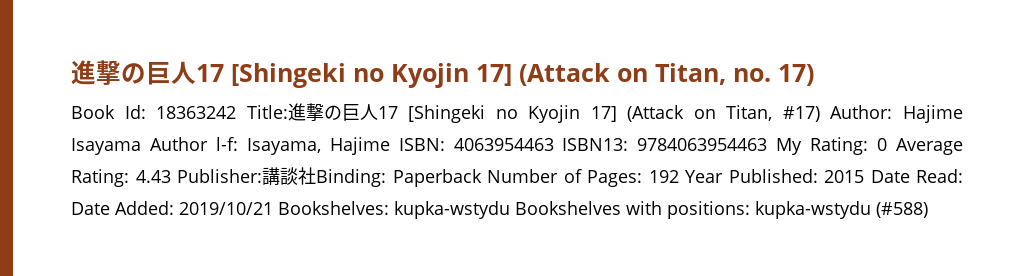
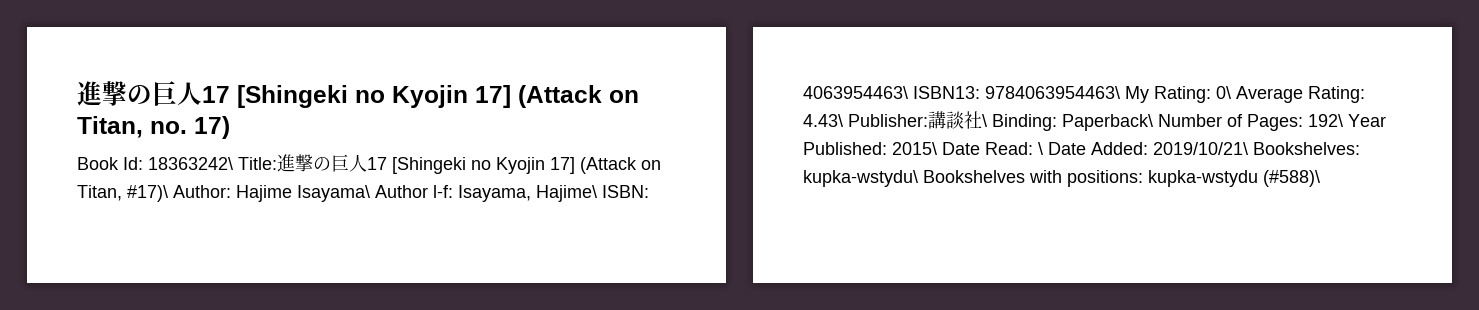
[156,106,237,119] 18363242 -> [148,157,233,170] 18363242\
[782,106,820,122] #17) -> [127,185,168,202] #17)\
[71,138,141,155] Isayama -> [297,185,370,202] Isayama\
[329,137,768,155] Hajime ISBN: 4063954463 ISBN13: 9784063954463 -> [536,185,649,202] [803,86,1120,99] Hajime\ ISBN: 4063954463\ ISBN13: 9784063954463\
[877,138,888,151] 0 -> [1216,86,1231,99] 0\
[135,170,171,183] 4.43 -> [803,114,843,127] 4.43\
[316,169,482,187] Binding: Paperback -> [982,114,1153,131] \ Binding: Paperback\
[648,170,679,183] 192 -> [1308,114,1343,127] 192\
[823,170,864,183] 2015 -> [892,142,937,155] 2015\
(964, 176) none -> [1038,142,1043,155] \
[179,201,510,219] 2019/10/21 Bookshelves: kupka-wstydu -> [1153,142,1360,155] [803,170,918,187] 2019/10/21\ Bookshelves: kupka-wstydu\
[876,202,928,218] (#588) -> [1263,170,1320,187] (#588)\

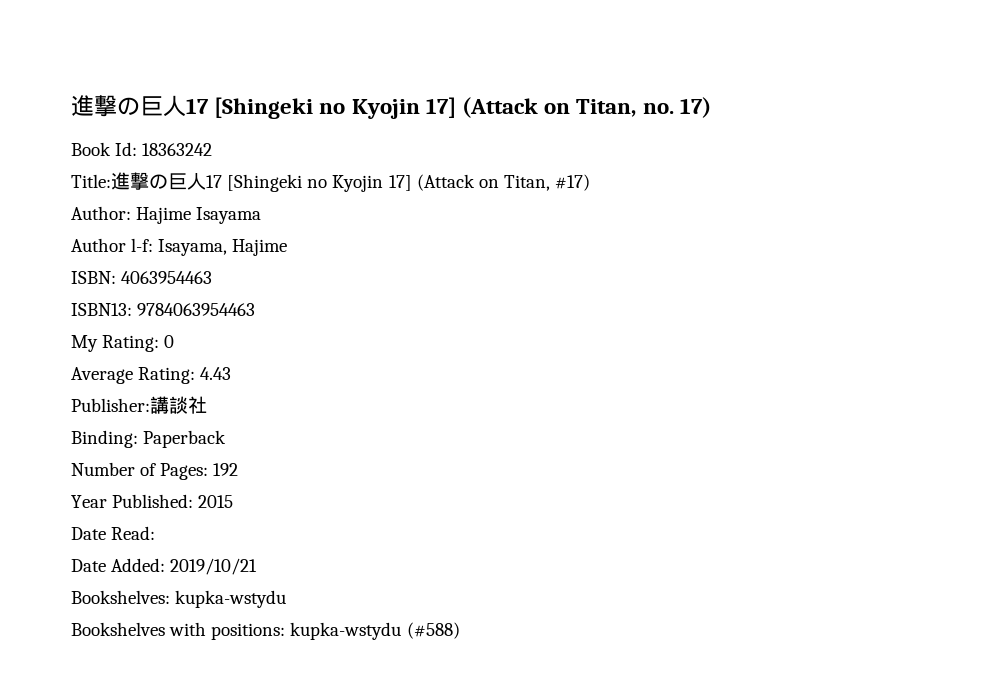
[148,157,233,170] 18363242\ -> [142,143,213,156] 18363242 //
[127,185,168,202] #17)\ -> [555,174,591,191] #17) //
[297,185,370,202] Isayama\ -> [196,207,262,224] Isayama //
[536,185,649,202] [803,86,1120,99] Hajime\ ISBN: 4063954463\ ISBN13: 9784063954463\ -> [232,239,288,256] [71,271,213,284] [71,303,256,316] Hajime // ISBN: 4063954463 // ISBN13: 9784063954463 //
[1216,86,1231,99] 0\ -> [164,335,175,348] 0 //
[803,114,843,127] 4.43\ -> [200,367,232,380] 4.43 //
[982,114,1153,131] \ Binding: Paperback\ -> [71,430,227,448] // Binding: Paperback //
[1308,114,1343,127] 192\ -> [213,463,239,476] 192 //
[892,142,937,155] 2015\ -> [198,495,234,508] 2015 //
[1038,142,1043,155] \ -> (156, 533) //
[1153,142,1360,155] [803,170,918,187] 2019/10/21\ Bookshelves: kupka-wstydu\ -> [170,558,258,575] [71,590,287,608] 2019/10/21 // Bookshelves: kupka-wstydu //
[1263,170,1320,187] (#588)\ -> [406,622,460,639] (#588)

